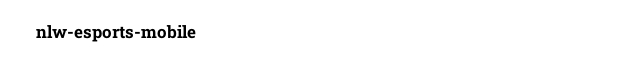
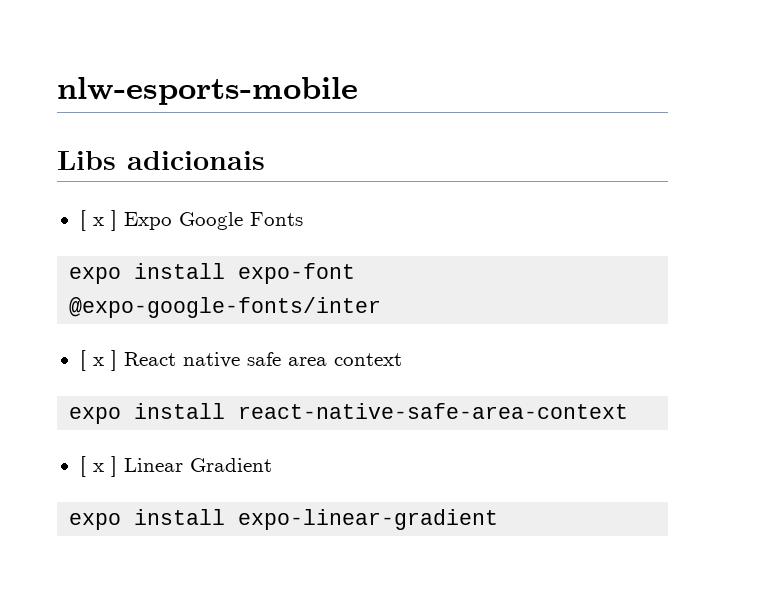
(196, 33) none -> [57,151,265,170] [79,210,303,231] [69,263,356,284] [69,297,382,318] [79,350,402,371] [69,403,629,424] [79,456,272,477] [69,509,499,530] // Libs adicionais // [ x ] Expo Google Fonts // expo install expo-font @expo-google-fonts/inter // [ x ] React native safe area context // expo install react-native-safe-area-context // [ x ] Linear Gradient // expo install expo-linear-gradient

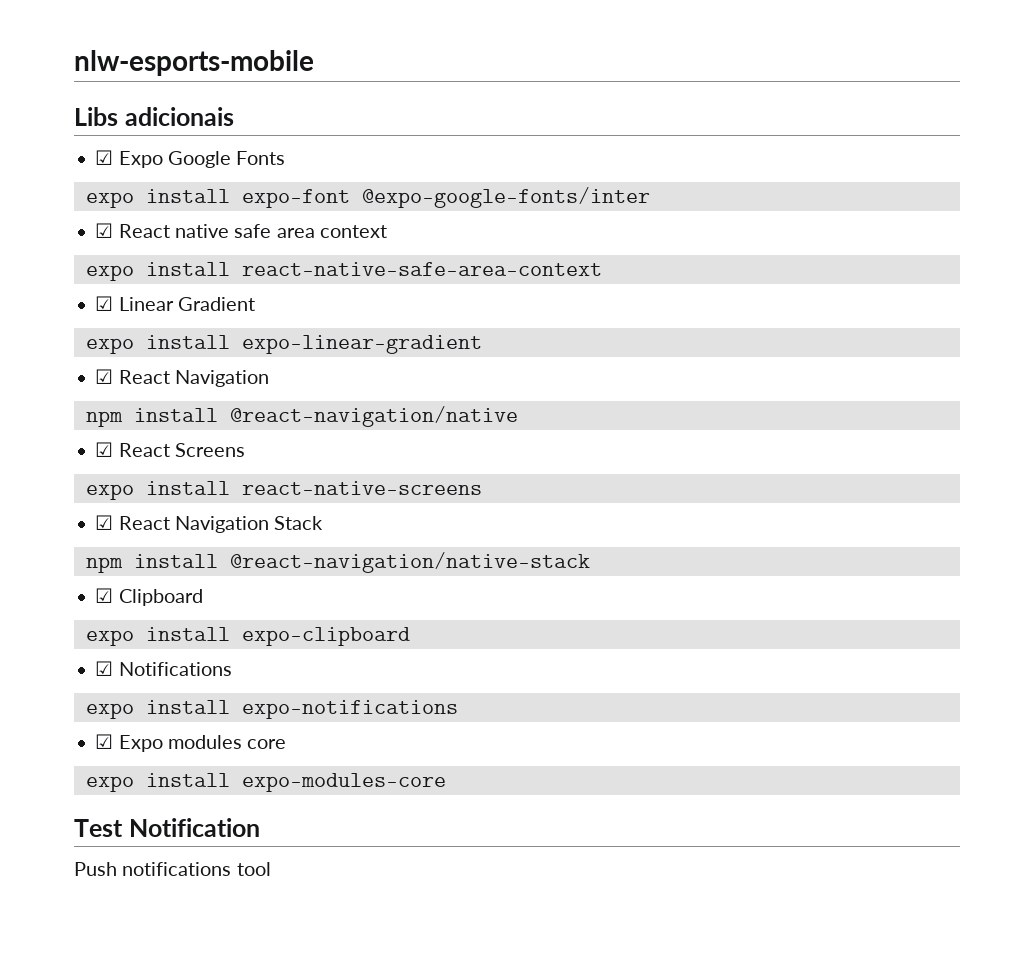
[79,210,117,231] [ x ] -> [95,150,114,165] ☑
[79,350,117,371] [ x ] -> [95,223,114,238] ☑
[79,456,117,477] [ x ] -> [95,296,114,311] ☑
(499, 519) none -> [95,369,269,387] [85,406,518,427] [95,442,245,457] [85,481,482,500] [95,515,324,533] [85,552,590,573] [95,588,203,606] [85,627,410,646] [95,661,232,676] [85,700,458,719] [95,734,287,752] [85,773,446,792] [74,818,260,837] [74,862,271,876] // ☑ React Navigation // npm install @react-navigation/native // ☑ React Screens // expo install react-native-screens // ☑ React Navigation Stack // npm install @react-navigation/native-stack // ☑ Clipboard // expo install expo-clipboard // ☑ Notifications // expo install expo-notifications // ☑ Expo modules core // expo install expo-modules-core // Test Notification // Push notifications tool

